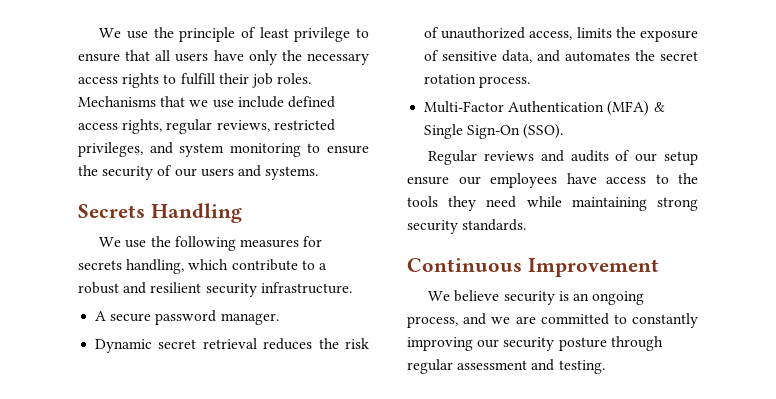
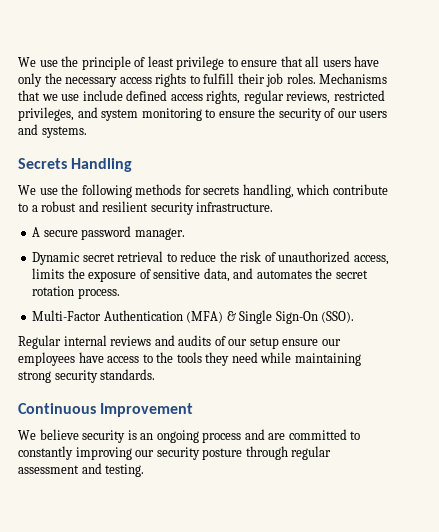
[239,239,299,248] measures -> [135,184,182,195] methods
[263,338,313,350] reduces -> [166,251,217,262] to reduce
(478, 157) none -> [63,335,107,346] internal
[407,313,511,328] process, and we -> [202,429,265,443] process and

